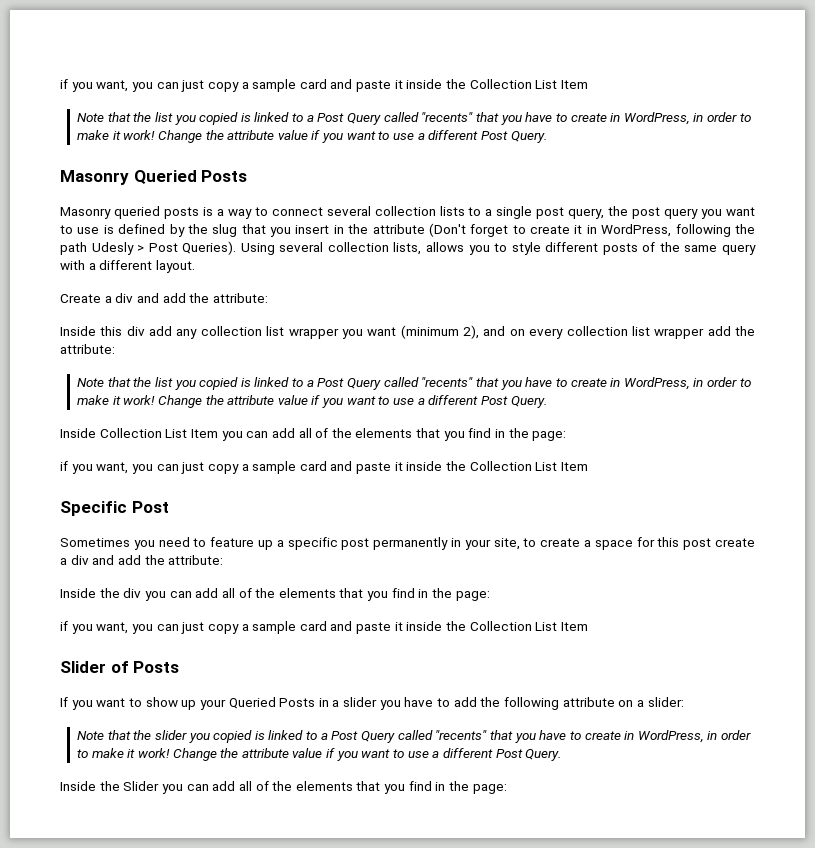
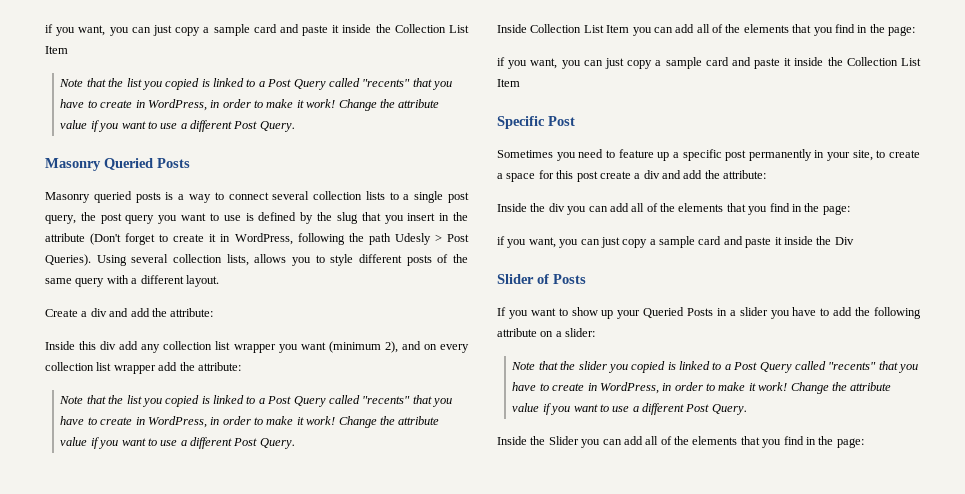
[469,621,588,631] Collection List Item -> [834,237,854,245] Div

